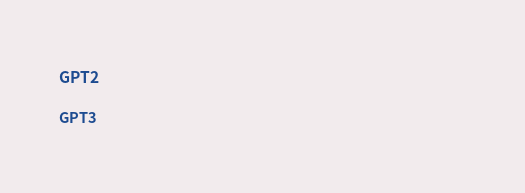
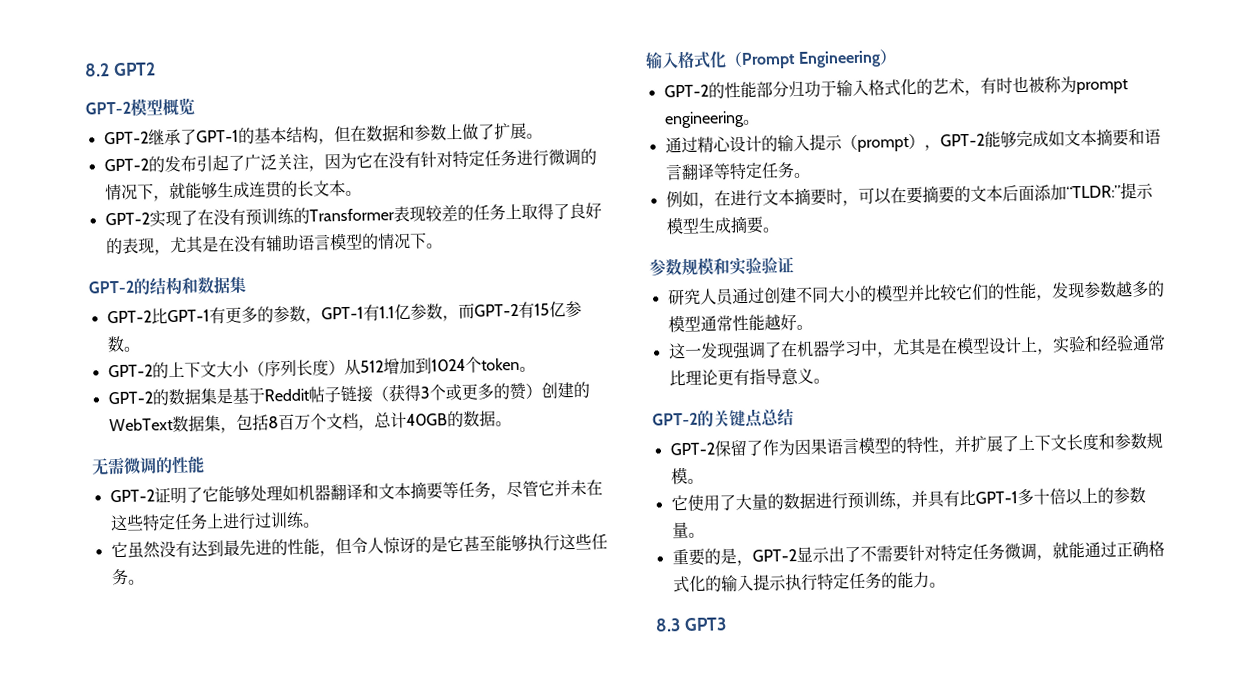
(59, 77) none -> [84,63,110,77] 8.2
(99, 77) none -> [85,97,195,116] [103,122,543,146] [103,148,597,173] [104,179,362,202] [104,202,602,228] [105,232,443,256] [88,275,247,296] [106,300,582,325] [106,335,141,353] [107,356,536,379] [107,381,590,406] [108,410,512,434] [91,455,205,476] [109,479,603,505] [109,511,320,532] [110,533,608,559] [110,568,145,586] [645,48,898,70] [663,75,1129,99] [663,110,760,129] [664,128,1161,154] [664,162,811,181] [665,182,1154,209] [665,215,780,235] [649,257,794,277] [667,280,1165,306] [667,314,813,333] [667,334,1166,360] [668,367,830,387] [652,408,794,428] [669,432,1163,457] [670,466,704,485] [670,486,1146,512] [671,521,705,539] [671,540,1165,567] [672,571,946,593] [655,618,681,632] GPT-2模型概览 // GPT-2继承了GPT-1的基本结构，但在数据和参数上做了扩展。 // GPT-2的发布引起了广泛关注，因为它在没有针对特定任务进行微调的情况下，就能够生成连贯的长文本。 // GPT-2实现了在没有预训练的Transformer表现较差的任务上取得了良好的表现，尤其是在没有辅助语言模型的情况下。 // GPT-2的结构和数据集 // GPT-2比GPT-1有更多的参数，GPT-1有1.1亿参数，而GPT-2有15亿参数。 // GPT-2的上下文大小（序列长度）从512增加到1024个token。 // GPT-2的数据集是基于Reddit帖子链接（获得3个或更多的赞）创建的WebText数据集，包括8百万个文档，总计40GB的数据。 // 无需微调的性能 // GPT-2证明了它能够处理如机器翻译和文本摘要等任务，尽管它并未在这些特定任务上进行过训练。 // 它虽然没有达到最先进的性能，但令人惊讶的是它甚至能够执行这些任务。 // 输入格式化（Prompt Engineering） // GPT-2的性能部分归功于输入格式化的艺术，有时也被称为prompt engineering。 // 通过精心设计的输入提示（prompt），GPT-2能够完成如文本摘要和语言翻译等特定任务。 // 例如，在进行文本摘要时，可以在要摘要的文本后面添加“TLDR:”提示模型生成摘要。 // 参数规模和实验验证 // 研究人员通过创建不同大小的模型并比较它们的性能，发现参数越多的模型通常性能越好。 // 这一发现强调了在机器学习中，尤其是在模型设计上，实验和经验通常比理论更有指导意义。 // GPT-2的关键点总结 // GPT-2保留了作为因果语言模型的特性，并扩展了上下文长度和参数规模。 // 它使用了大量的数据进行预训练，并具有比GPT-1多十倍以上的参数量。 // 重要的是，GPT-2显示出了不需要针对特定任务微调，就能通过正确格式化的输入提示执行特定任务的能力。 // 8.3

